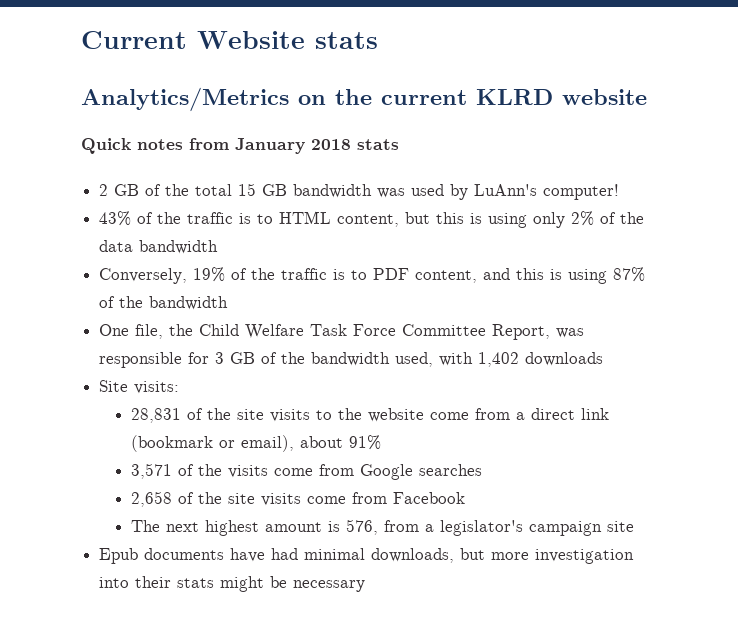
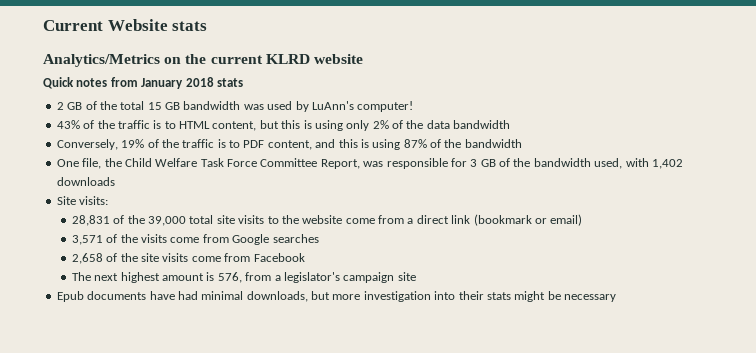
(232, 414) none -> [148,215,214,226] 39,000 total
[241,435,382,452] email), about 91% -> [550,214,583,226] email)

